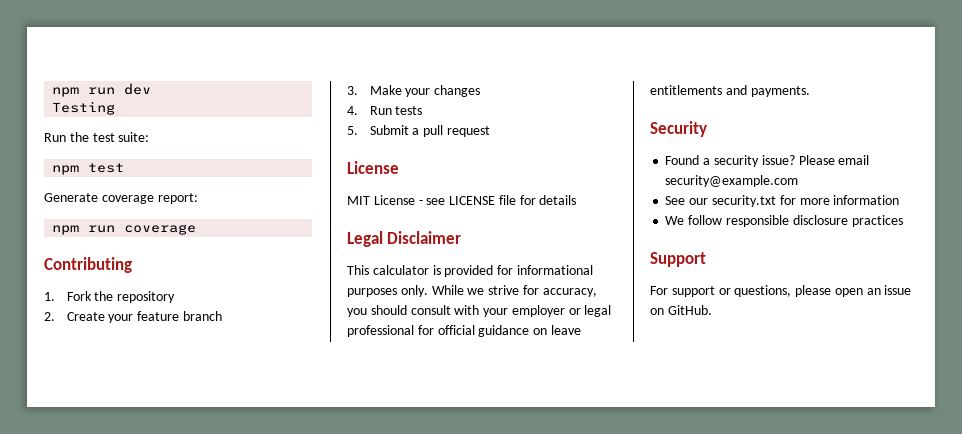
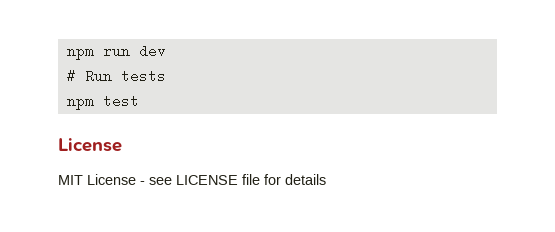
[52,101,116,115] [44,132,150,142] [52,163,125,175] [44,193,198,204] [52,224,197,235] [44,257,132,273] [44,291,176,303] [44,311,223,323] [347,85,481,97] [347,106,423,115] [347,125,491,137] Testing // Run the test suite: // npm test // Generate coverage report: // npm run coverage // Contributing // 1. Fork the repository // 2. Create your feature branch // 3. Make your changes // 4. Run tests // 5. Submit a pull request -> [66,69,166,83] [66,94,139,110] # Run tests // npm test
[347,231,462,247] [347,265,593,277] [347,285,597,297] [347,305,612,317] [347,325,581,337] [650,85,810,97] [650,121,707,137] [665,155,870,167] [665,175,799,187] [665,195,900,207] [665,215,903,227] [650,252,706,267] [650,285,912,297] [650,305,712,315] // Legal Disclaimer // This calculator is provided for informational purposes only. While we strive for accuracy, you should consult with your employer or legal professional for official guidance on leave entitlements and payments. // Security // Found a security issue? Please email security@example.com // See our security.txt for more information // We follow responsible disclosure practices // Support // For support or questions, please open an issue on GitHub. -> (326, 179) none

